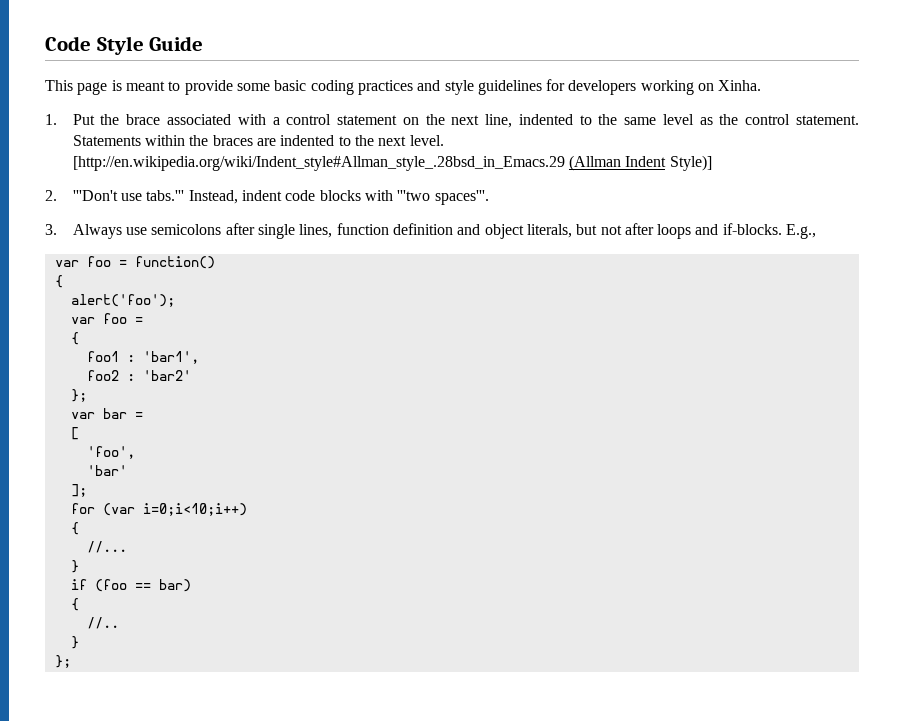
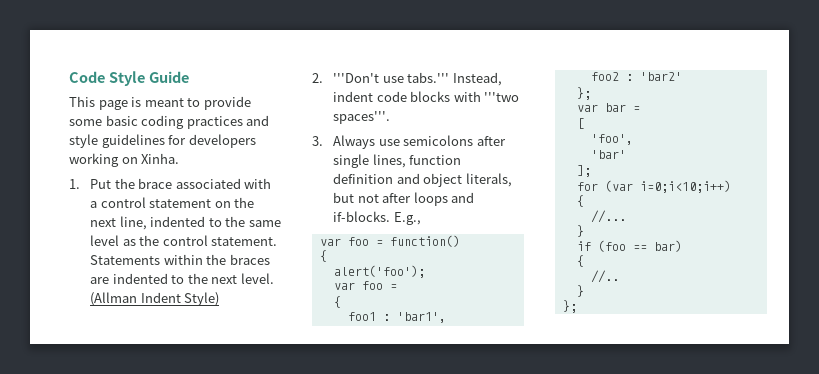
[72,156,565,171] [http://en.wikipedia.org/wiki/Indent_style#Allman_style_.28bsd_in_Emacs.29 -> (274, 278) none
[669,155,712,171] Style)] -> [184,292,220,306] Style)

